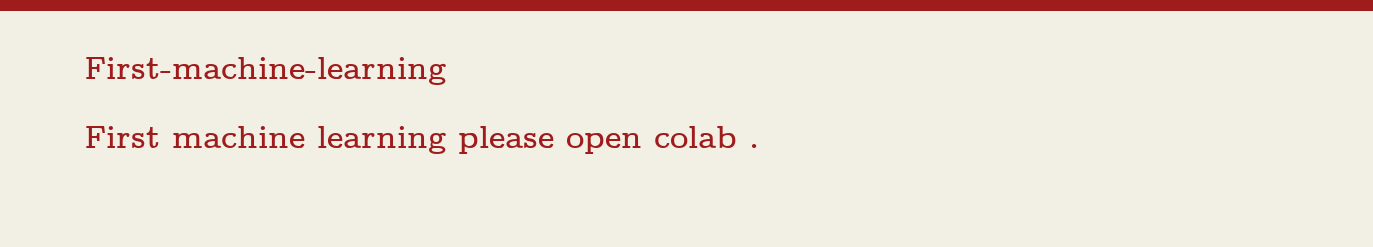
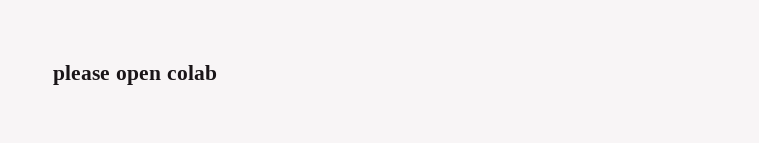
[84,57,446,85] [84,126,446,154] First-machine-learning // First machine learning -> (53, 75) none
[749,144,759,148] . -> (217, 72) none

